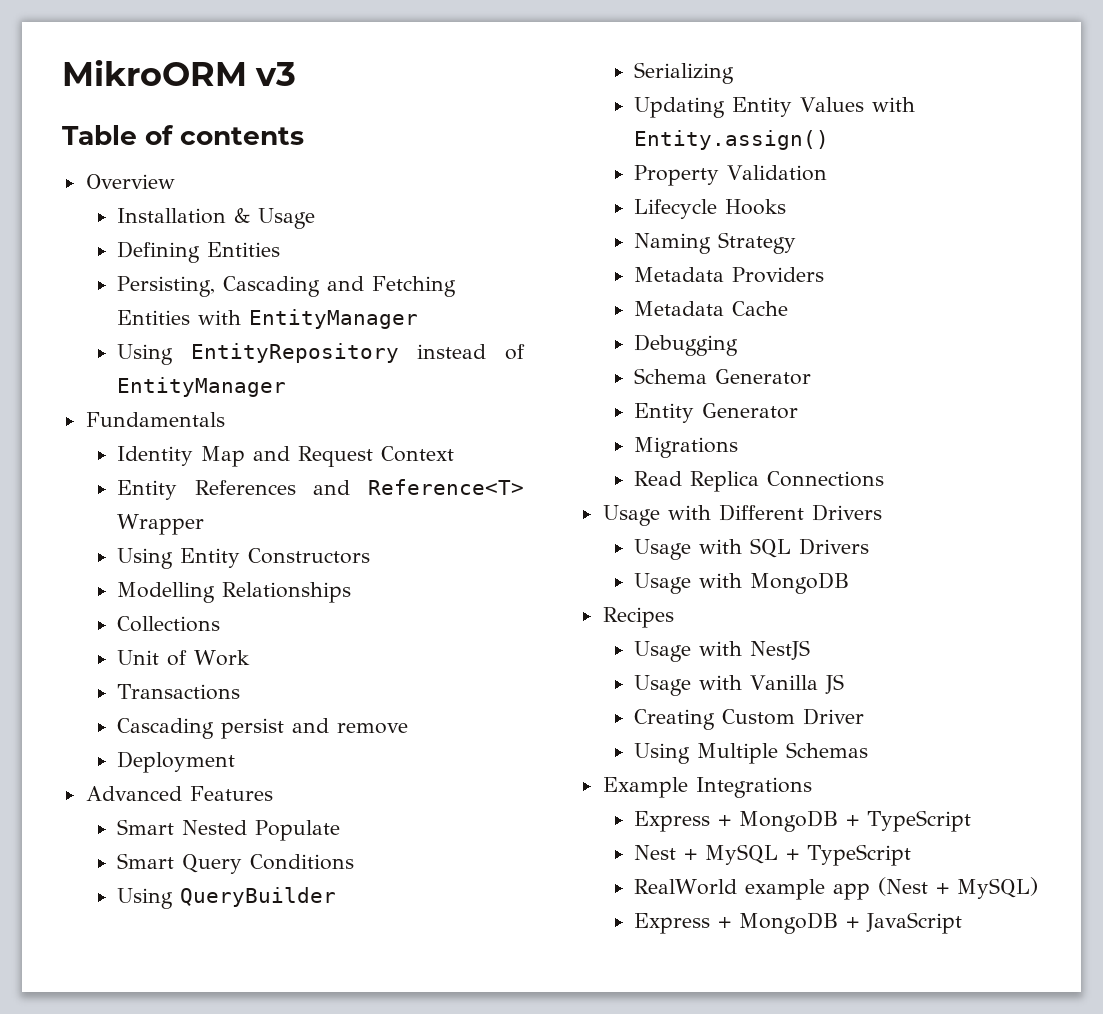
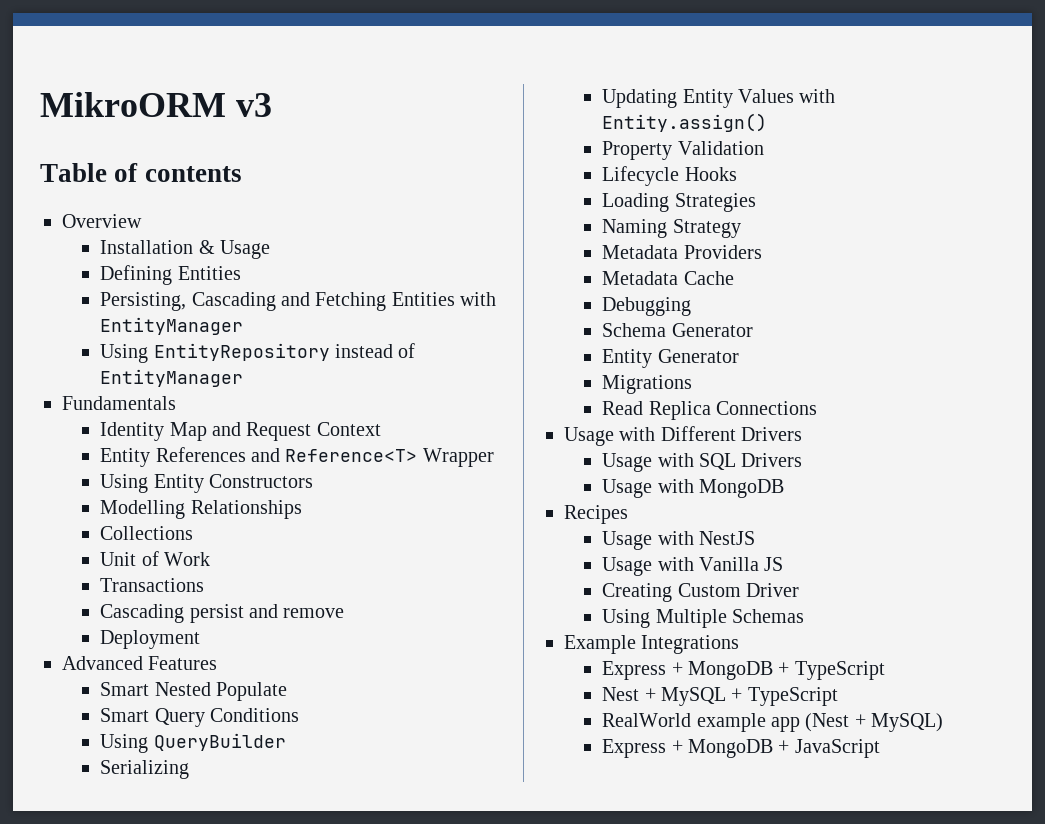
(787, 207) none -> [602,193,756,212] // Loading Strategies

